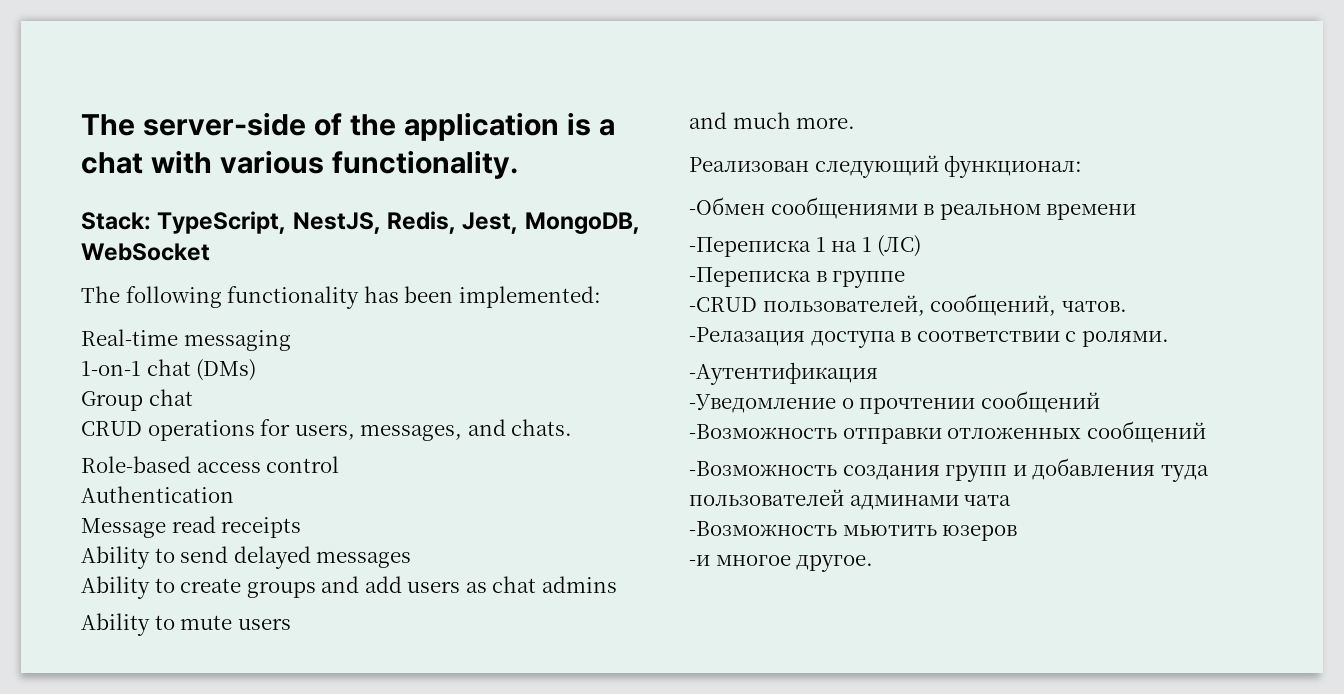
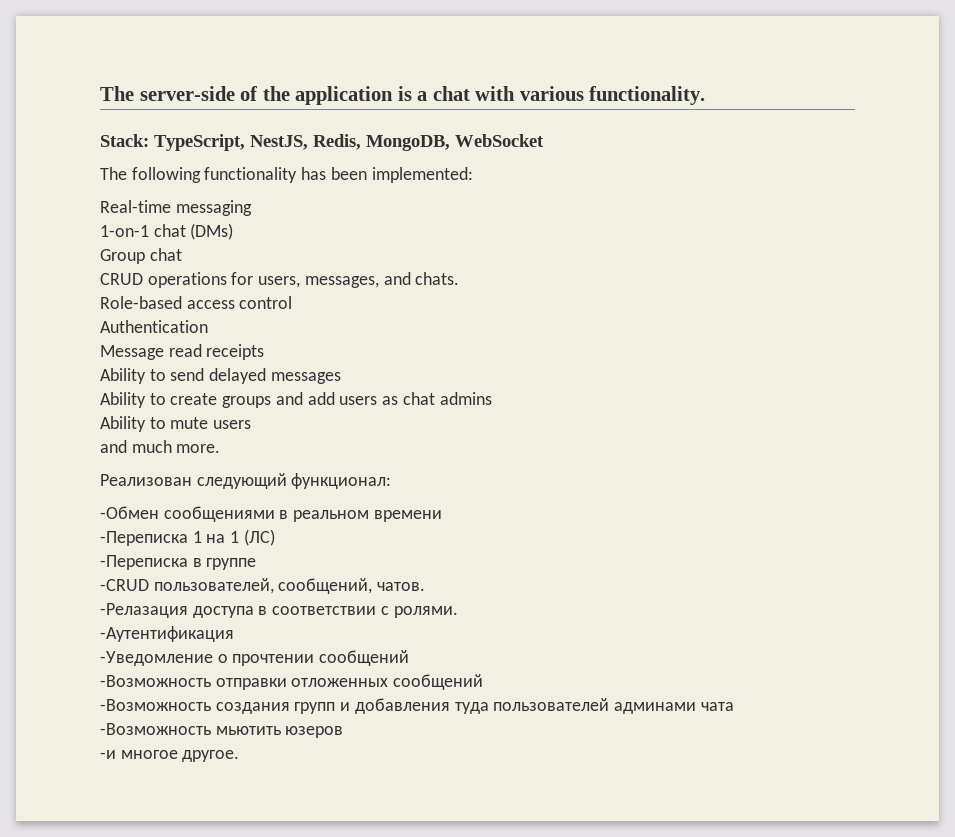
[462,212,519,234] Jest, -> (361, 142) none

